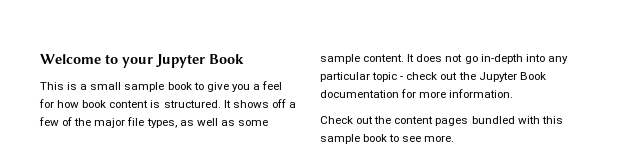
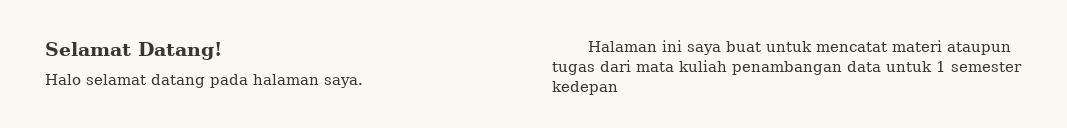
[40,54,244,68] [40,81,283,92] [39,99,296,108] [39,117,268,128] [320,54,568,64] [320,72,546,82] [320,89,514,98] [320,116,563,126] [320,134,455,144] Welcome to your Jupyter Book // This is a small sample book to give you a feel for how book content is structured. It shows off a few of the major file types, as well as some sample content. It does not go in-depth into any particular topic - check out the Jupyter Book documentation for more information. // Check out the content pages bundled with this sample book to see more. -> [45,42,222,60] [45,74,363,88] [587,40,1011,55] [552,60,1022,75] [552,81,618,95] Selamat Datang! // Halo selamat datang pada halaman saya. // Halaman ini saya buat untuk mencatat materi ataupun tugas dari mata kuliah penambangan data untuk 1 semester kedepan

